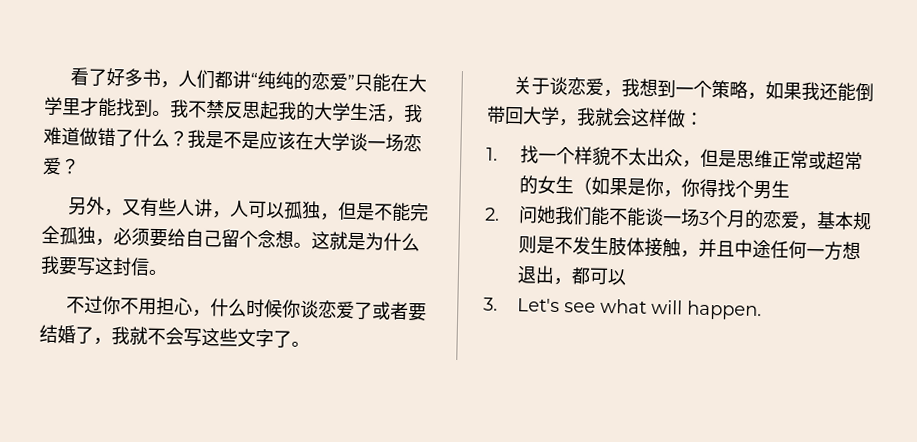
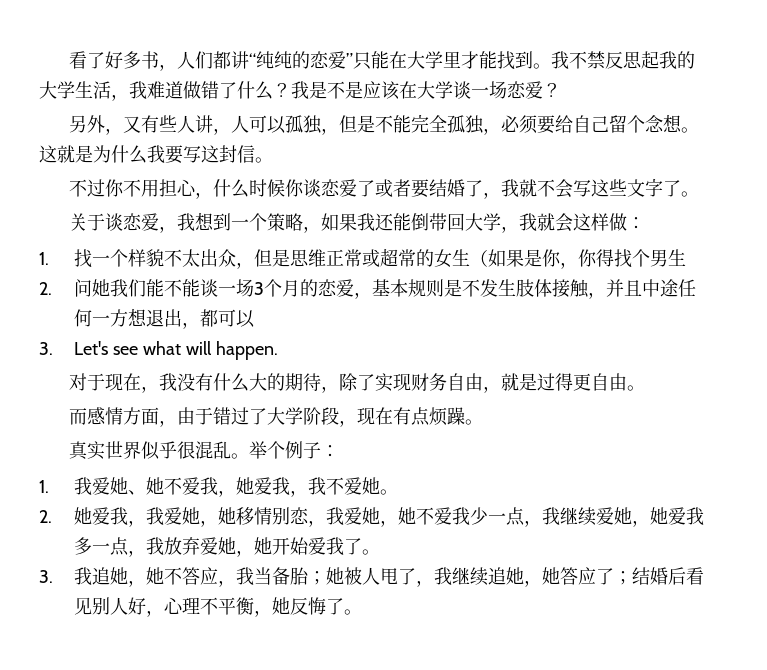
(762, 310) none -> [68,373,645,393] [68,407,483,427] [68,441,339,460] [39,477,399,497] [39,507,705,527] [74,537,381,557] [39,567,705,587] [74,597,363,617] // 对于现在，我没有什么大的期待，除了实现财务自由，就是过得更自由。 // 而感情方面，由于错过了大学阶段，现在有点烦躁。 // 真实世界似乎很混乱。举个例子： // 1.我爱她、她不爱我，她爱我，我不爱她。 // 2.她爱我，我爱她，她移情别恋，我爱她，她不爱我少一点，我继续爱她，她爱我多一点，我放弃爱她，她开始爱我了。 // 3.我追她，她不答应，我当备胎；她被人甩了，我继续追她，她答应了；结婚后看见别人好，心理不平衡，她反悔了。

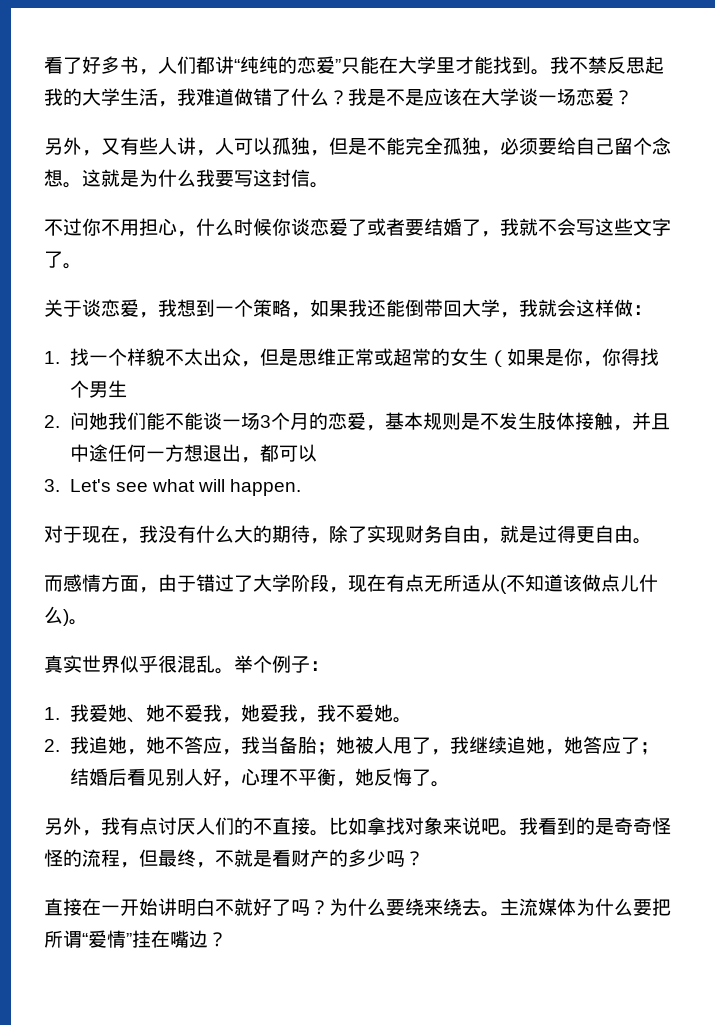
[428,407,465,426] 烦躁 -> [424,574,658,594] [44,606,69,626] 无所适从(不知道该做点儿什么)
[74,507,705,527] [74,537,381,557] [39,570,53,583] 她爱我，我爱她，她移情别恋，我爱她，她不爱我少一点，我继续爱她，她爱我多一点，我放弃爱她，她开始爱我了。 // 3. -> (60, 745) none
(363, 612) none -> [44,817,671,836] [44,849,424,868] [44,898,671,917] [44,930,227,948] // 另外，我有点讨厌人们的不直接。比如拿找对象来说吧。我看到的是奇奇怪怪的流程，但最终，不就是看财产的多少吗？ // 直接在一开始讲明白不就好了吗？为什么要绕来绕去。主流媒体为什么要把所谓“爱情”挂在嘴边？

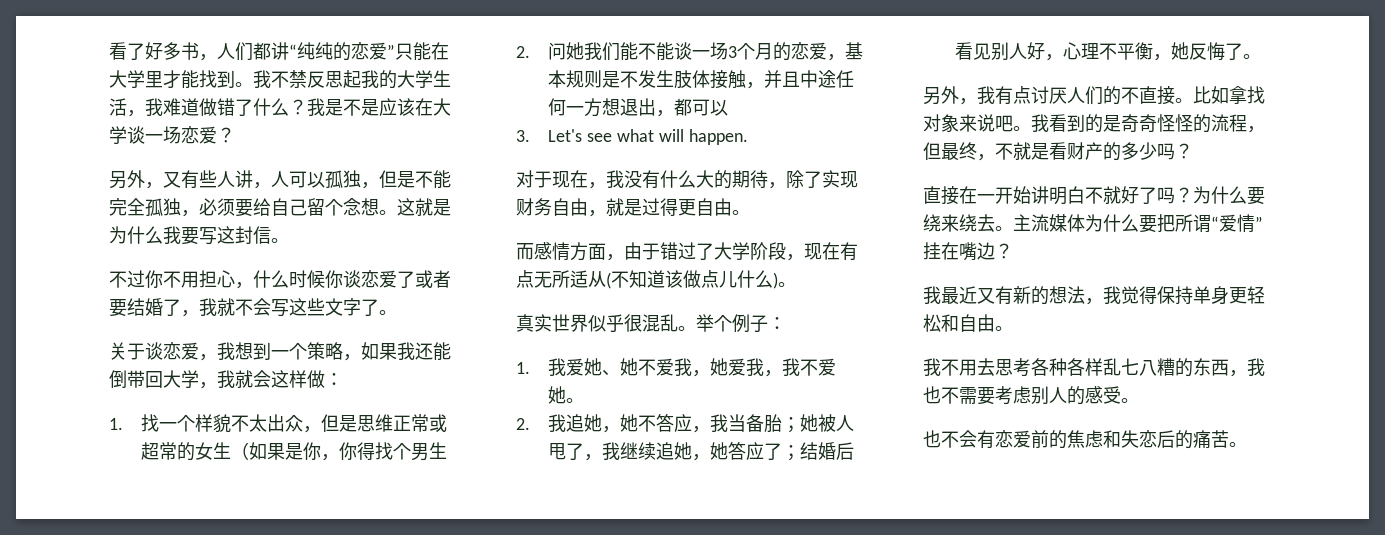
(227, 939) none -> [923,286,1265,305] [923,314,1013,332] [923,358,1265,377] [923,386,1139,405] [923,430,1247,449] // 我最近又有新的想法，我觉得保持单身更轻松和自由。 // 我不用去思考各种各样乱七八糟的东西，我也不需要考虑别人的感受。 // 也不会有恋爱前的焦虑和失恋后的痛苦。

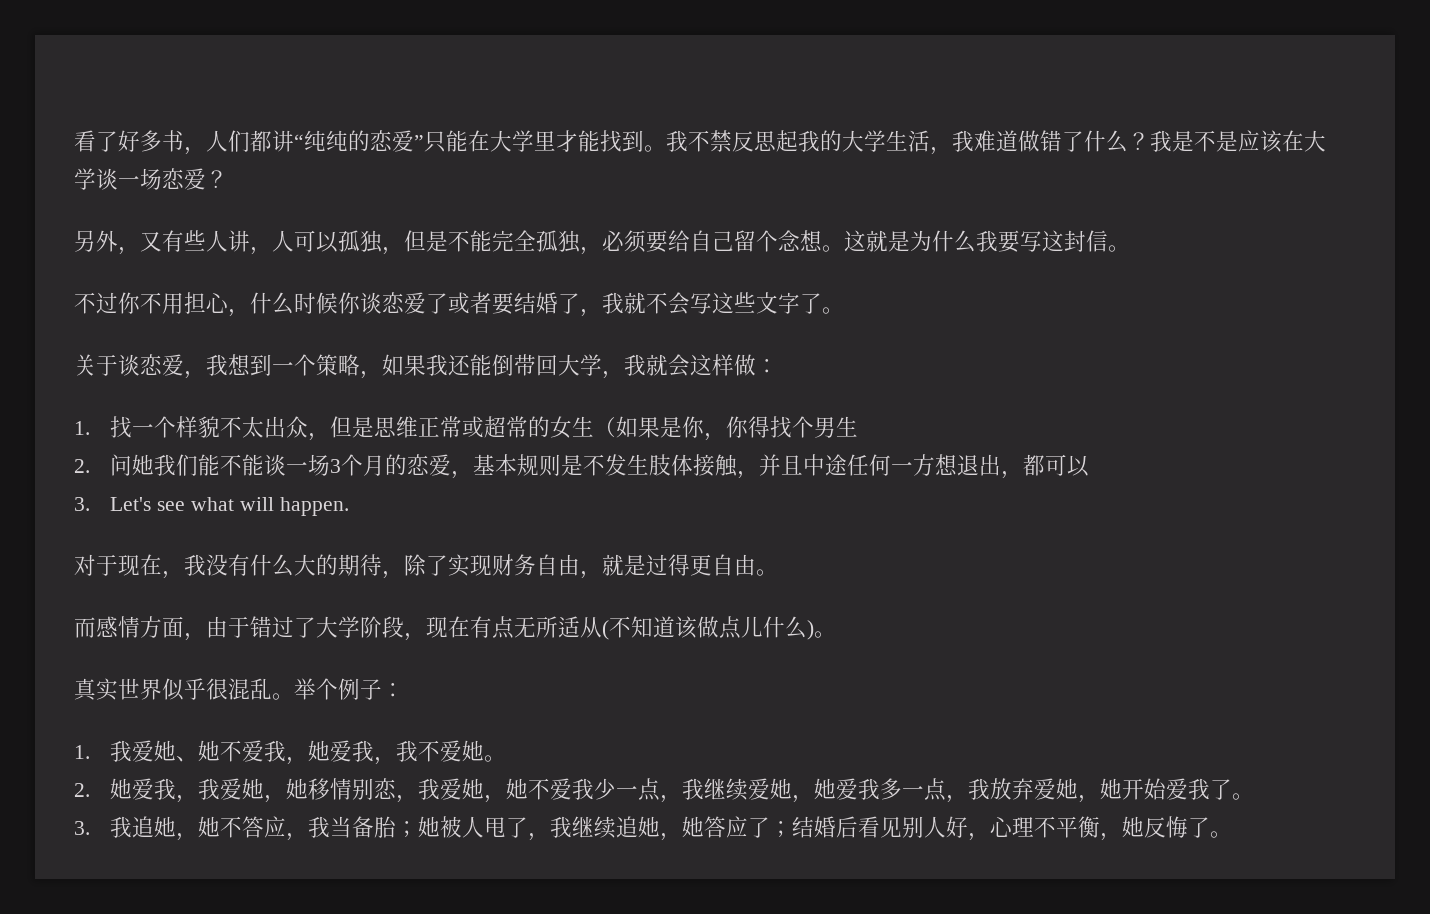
(530, 424) none -> [110,778,1255,803] [74,821,90,835] 她爱我，我爱她，她移情别恋，我爱她，她不爱我少一点，我继续爱她，她爱我多一点，我放弃爱她，她开始爱我了。 // 3.
[923,86,1265,105] [923,114,1265,133] [923,142,1193,161] [923,186,1265,205] [923,214,1263,233] [923,242,1013,261] [923,286,1265,305] [923,314,1013,332] [923,358,1265,377] [923,386,1139,405] [923,430,1247,449] // 另外，我有点讨厌人们的不直接。比如拿找对象来说吧。我看到的是奇奇怪怪的流程，但最终，不就是看财产的多少吗？ // 直接在一开始讲明白不就好了吗？为什么要绕来绕去。主流媒体为什么要把所谓“爱情”挂在嘴边？ // 我最近又有新的想法，我觉得保持单身更轻松和自由。 // 我不用去思考各种各样乱七八糟的东西，我也不需要考虑别人的感受。 // 也不会有恋爱前的焦虑和失恋后的痛苦。 -> (1233, 834) none

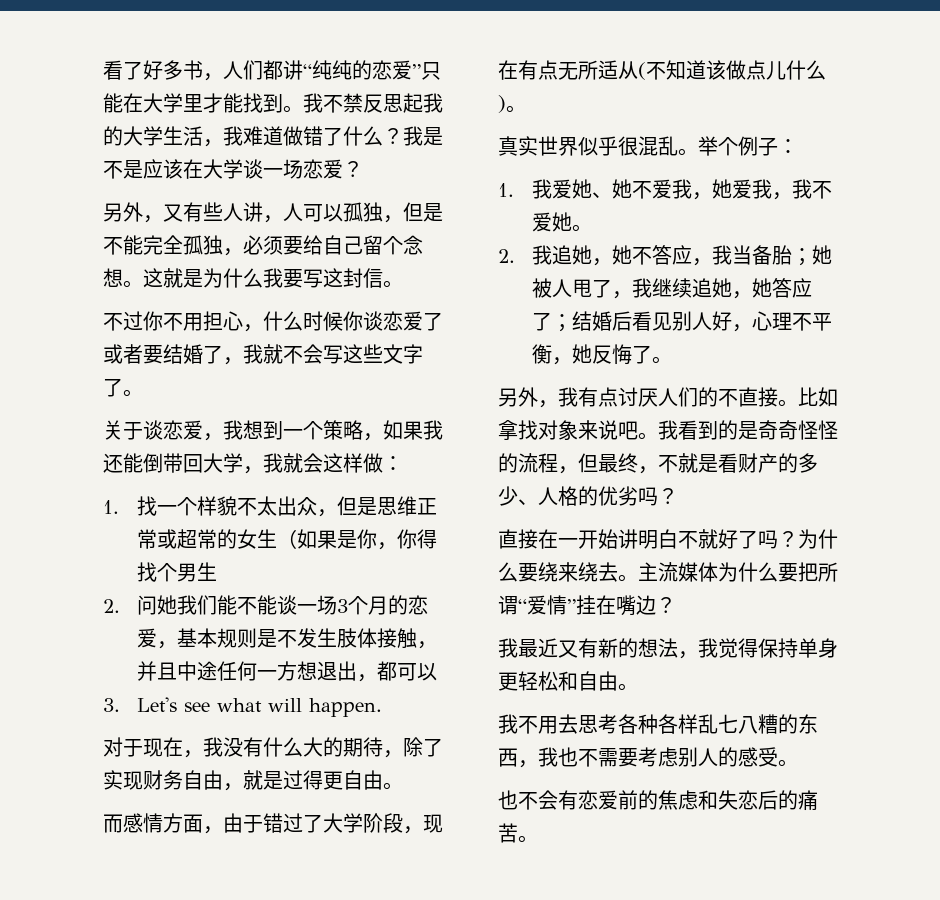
[110,778,1255,803] [74,821,90,835] 她爱我，我爱她，她移情别恋，我爱她，她不爱我少一点，我继续爱她，她爱我多一点，我放弃爱她，她开始爱我了。 // 3. -> (515, 256) none
(1233, 834) none -> [498,387,838,408] [498,420,838,441] [498,453,818,474] [498,486,678,506] [498,529,838,549] [498,562,838,582] [498,595,676,616] [498,638,838,659] [498,671,638,691] [498,714,818,734] [498,747,798,768] [498,790,818,811] [498,823,538,843] // 另外，我有点讨厌人们的不直接。比如拿找对象来说吧。我看到的是奇奇怪怪的流程，但最终，不就是看财产的多少、人格的优劣吗？ // 直接在一开始讲明白不就好了吗？为什么要绕来绕去。主流媒体为什么要把所谓“爱情”挂在嘴边？ // 我最近又有新的想法，我觉得保持单身更轻松和自由。 // 我不用去思考各种各样乱七八糟的东西，我也不需要考虑别人的感受。 // 也不会有恋爱前的焦虑和失恋后的痛苦。

